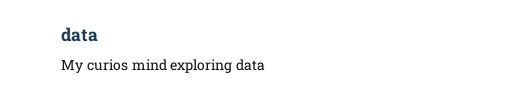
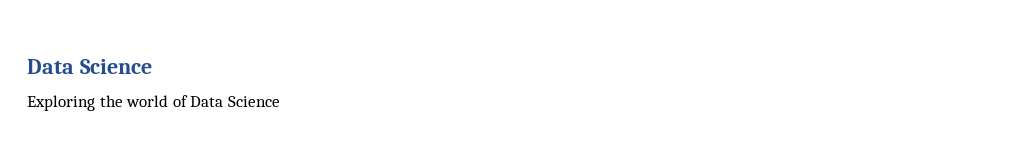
[61,27,98,42] [61,59,266,73] data // My curios mind exploring data -> [27,59,152,74] [27,95,280,111] Data Science // Exploring the world of Data Science

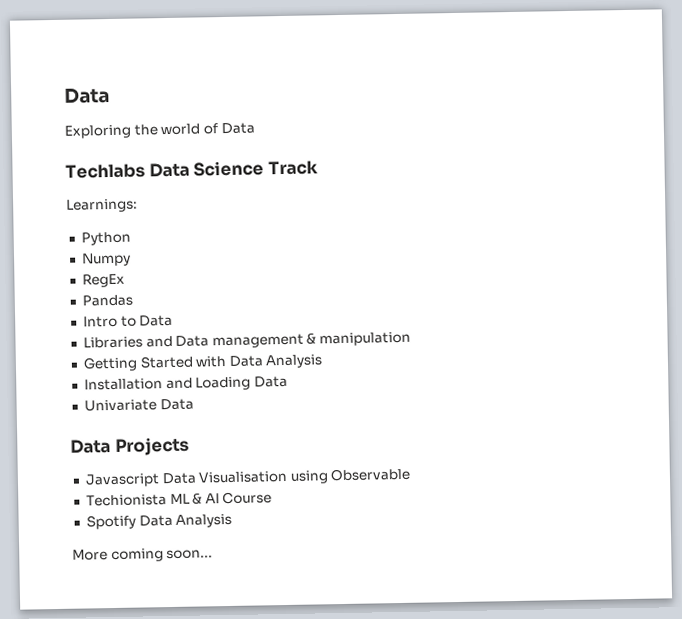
[27,59,152,74] Data Science -> [64,88,110,104] Data
[227,96,280,107] Science -> [65,160,318,179] [66,198,138,213] [80,231,131,246] [80,252,131,267] [81,273,125,288] [81,294,133,307] [82,314,174,328] [82,331,412,349] [82,354,324,372] [83,375,288,391] [83,398,194,412] [70,436,189,456] [84,467,411,488] [85,491,273,507] [85,513,233,530] [72,548,214,563] // Techlabs Data Science Track // Learnings: // Python // Numpy // RegEx // Pandas // Intro to Data // Libraries and Data management & manipulation // Getting Started with Data Analysis // Installation and Loading Data // Univariate Data // Data Projects // Javascript Data Visualisation using Observable // Techionista ML & AI Course // Spotify Data Analysis // More coming soon...

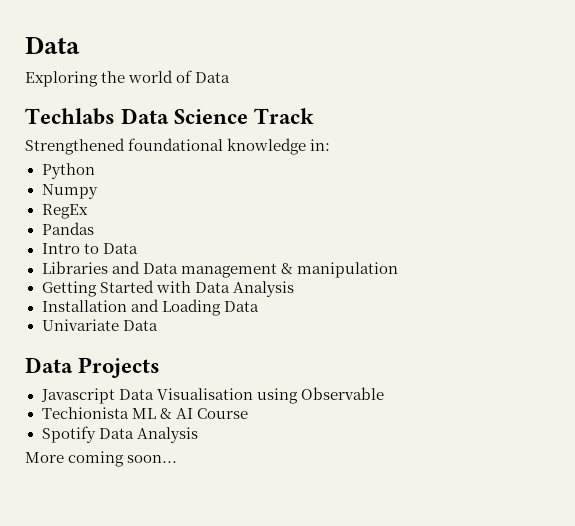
[66,198,138,213] Learnings: -> [25,138,331,155] Strengthened foundational knowledge in:

